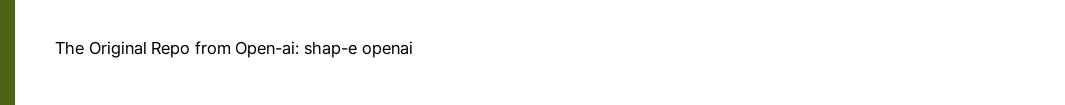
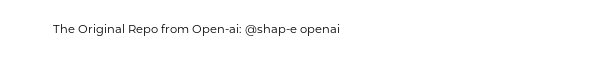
[303,41,357,58] shap-e -> [244,24,297,36] @shap-e

